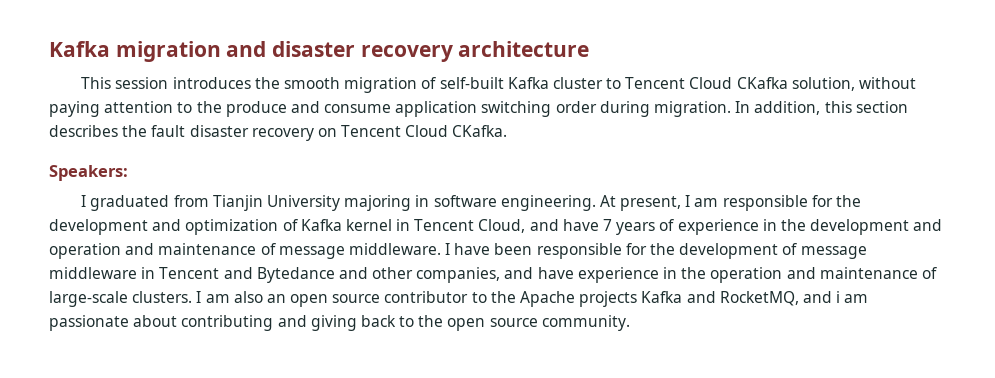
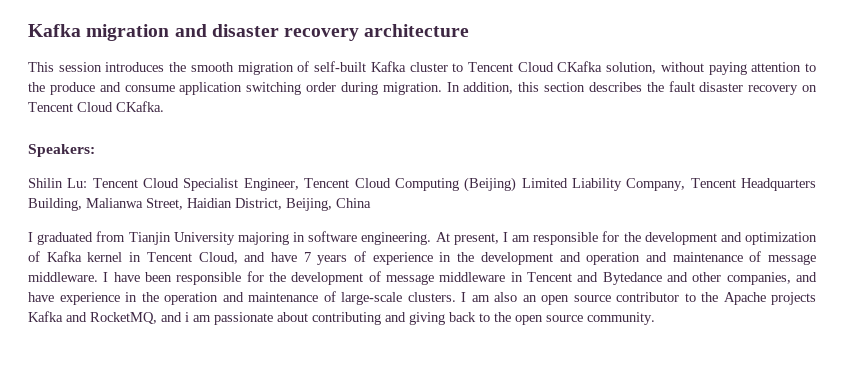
(128, 173) none -> [28,177,816,192] [28,198,371,211] // Shilin Lu: Tencent Cloud Specialist Engineer, Tencent Cloud Computing (Beijing) Limited Liability Company, Tencent Headquarters Building, Malianwa Street, Haidian District, Beijing, China

